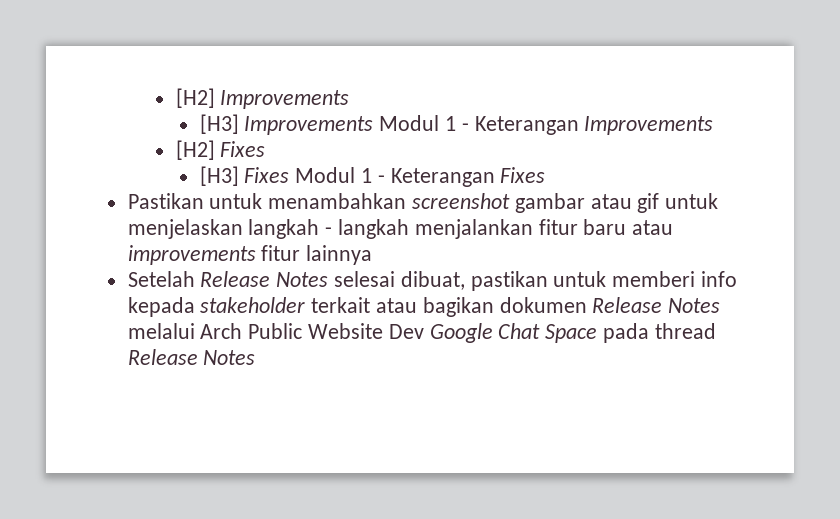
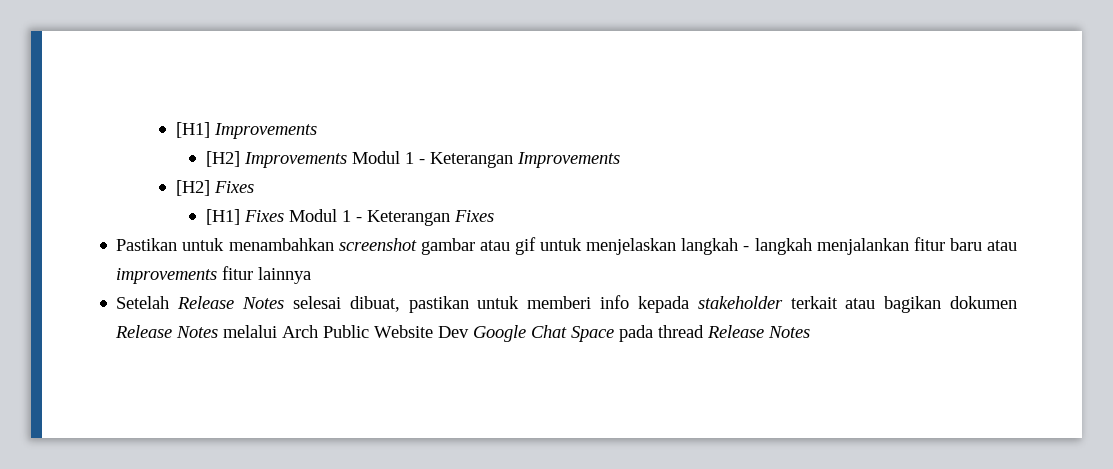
[175,88,350,109] [199,114,239,134] [H2] Improvements // [H3] -> [175,122,317,139] [205,151,240,167] [H1] Improvements // [H2]
[199,166,239,186] [H3] -> [205,209,240,225] [H1]

